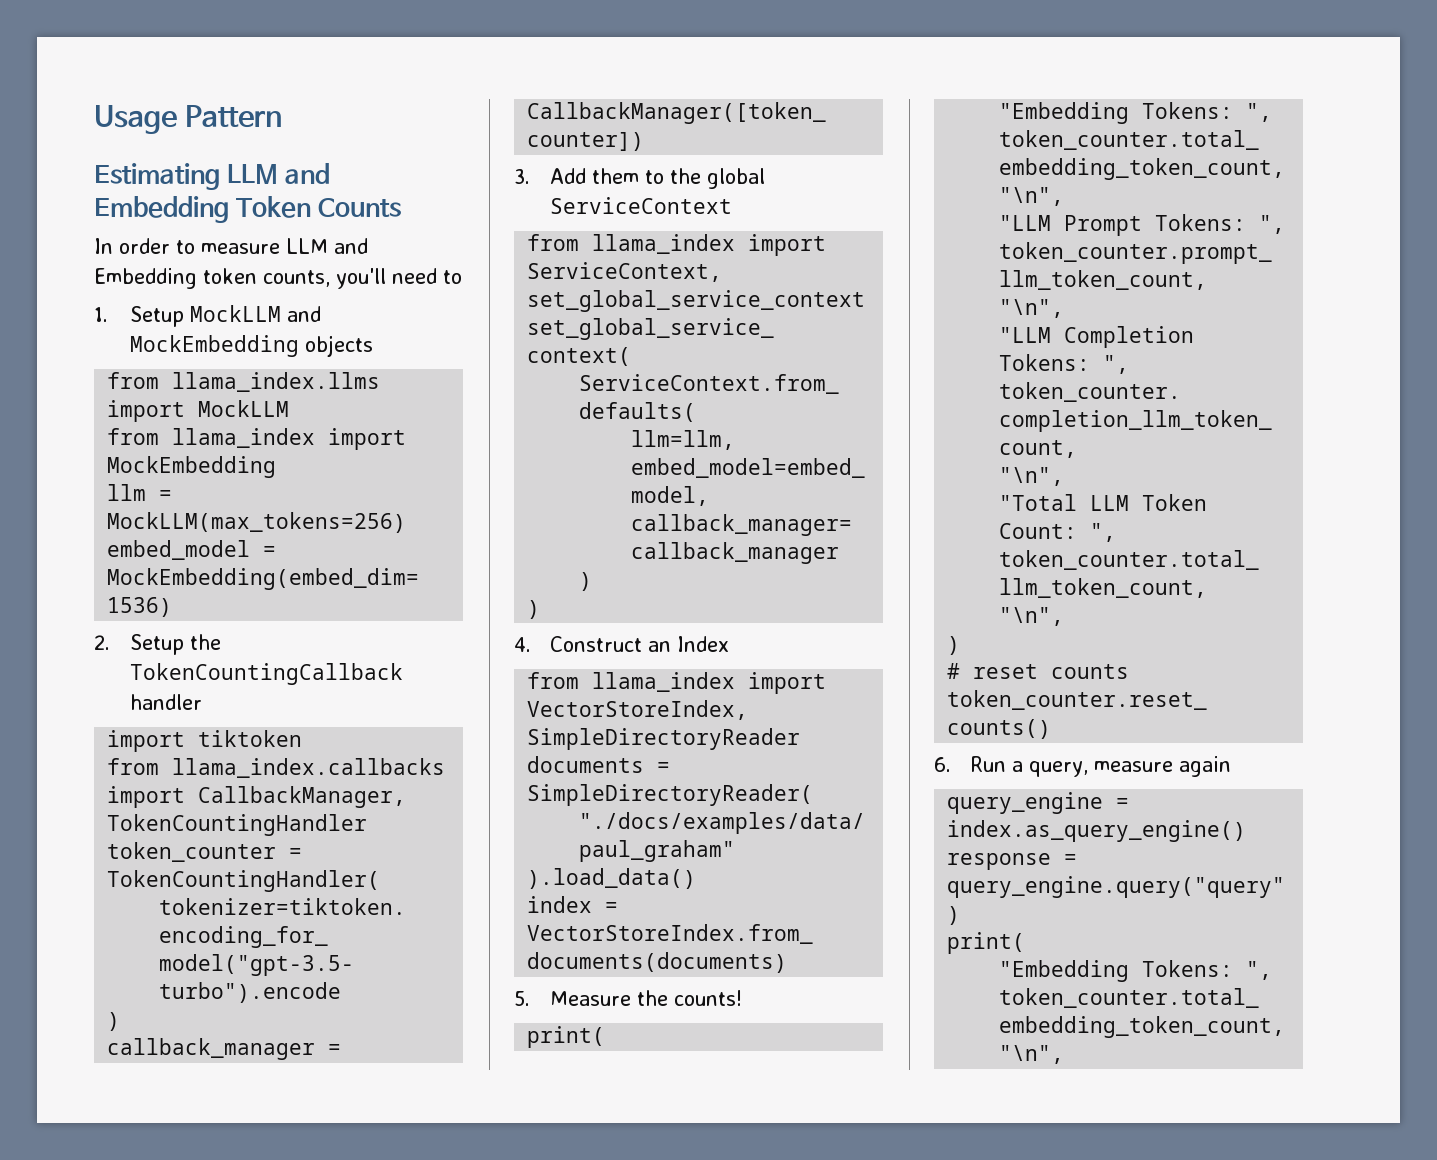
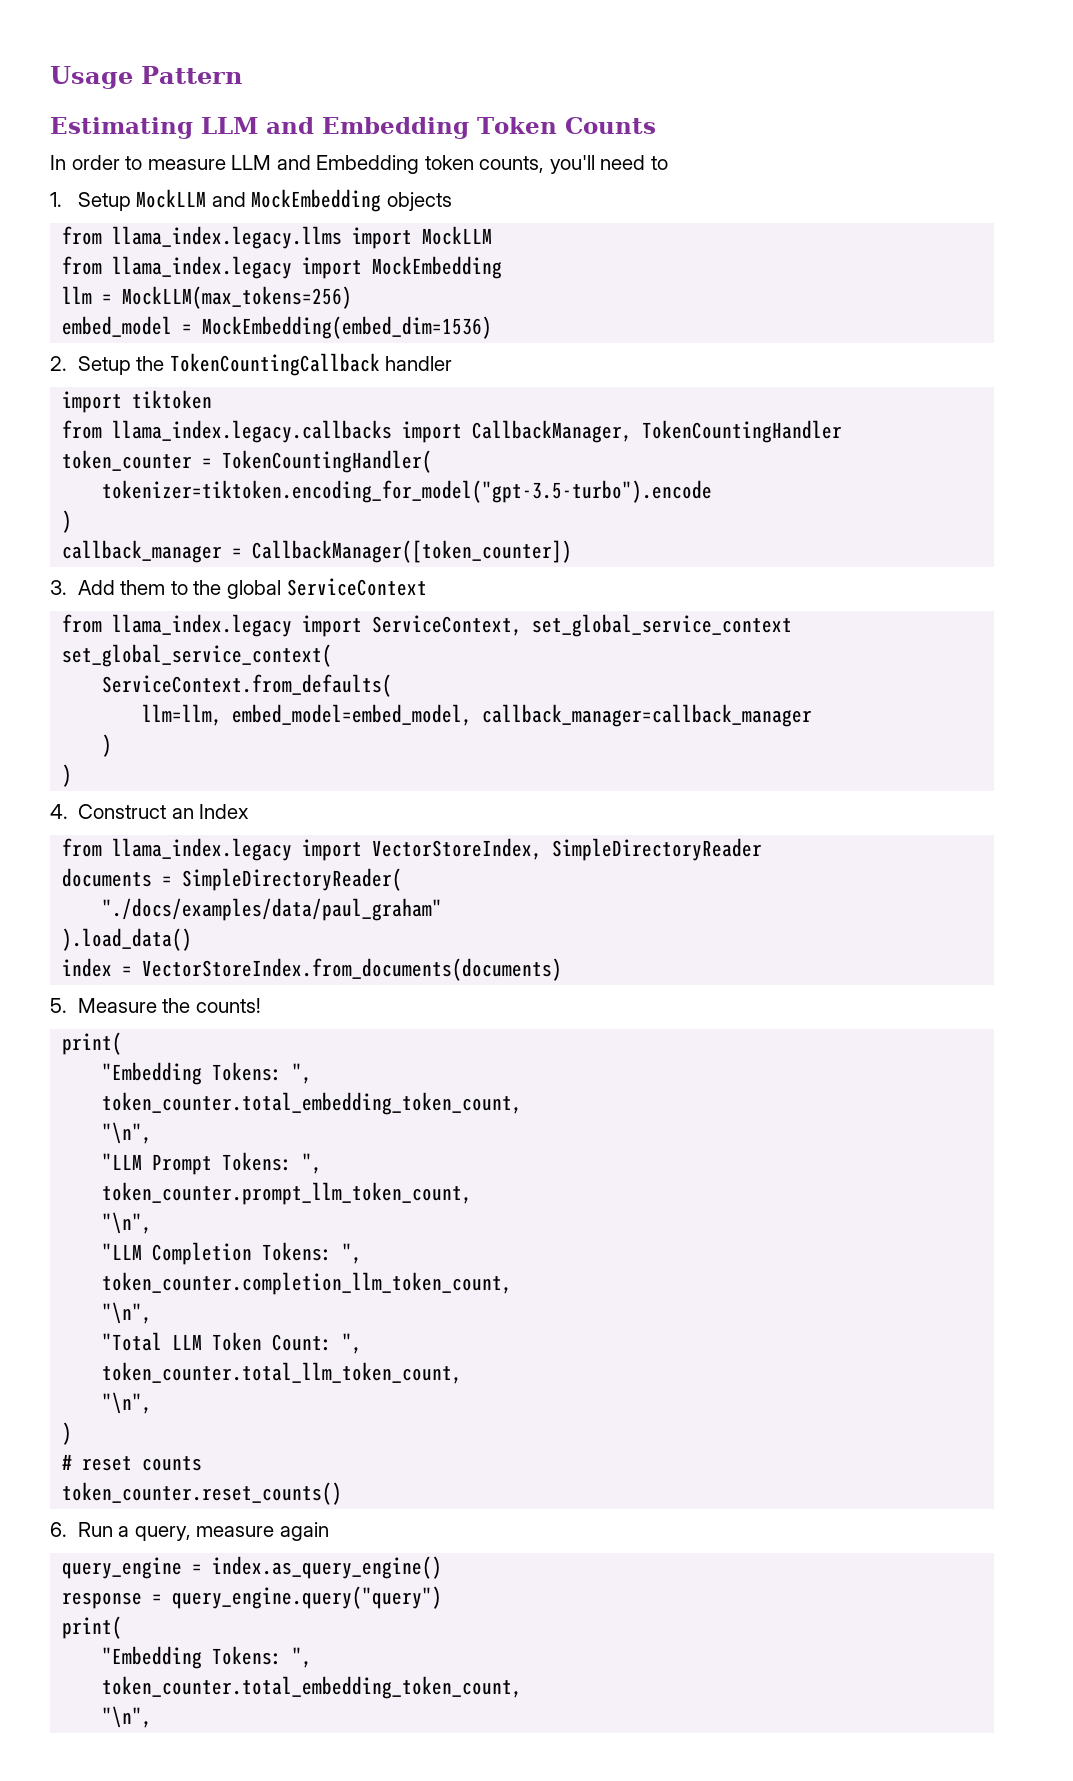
[172,372,381,392] llama_index.llms -> [112,226,343,249] llama_index.legacy.llms
[172,428,316,448] llama_index -> [112,256,293,279] llama_index.legacy
[172,758,446,778] llama_index.callbacks -> [112,420,393,443] llama_index.legacy.callbacks
[592,234,736,254] llama_index -> [112,614,293,637] llama_index.legacy
[592,672,736,692] llama_index -> [112,838,293,861] llama_index.legacy

